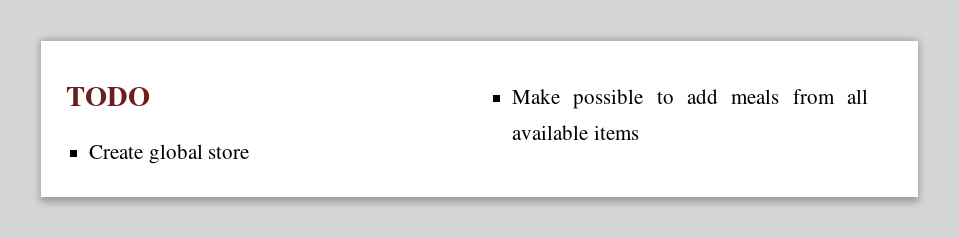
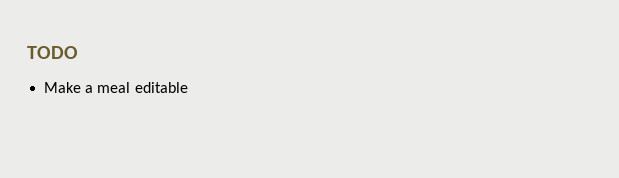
[89,144,250,164] [512,89,868,109] [512,125,639,140] Create global store // Make possible to add meals from all available items -> [44,82,188,93] Make a meal editable

